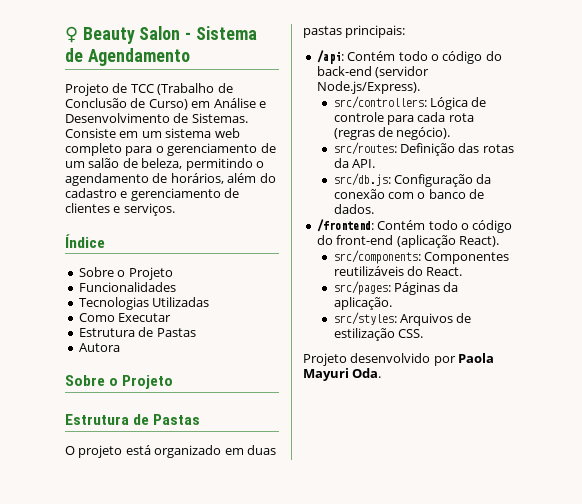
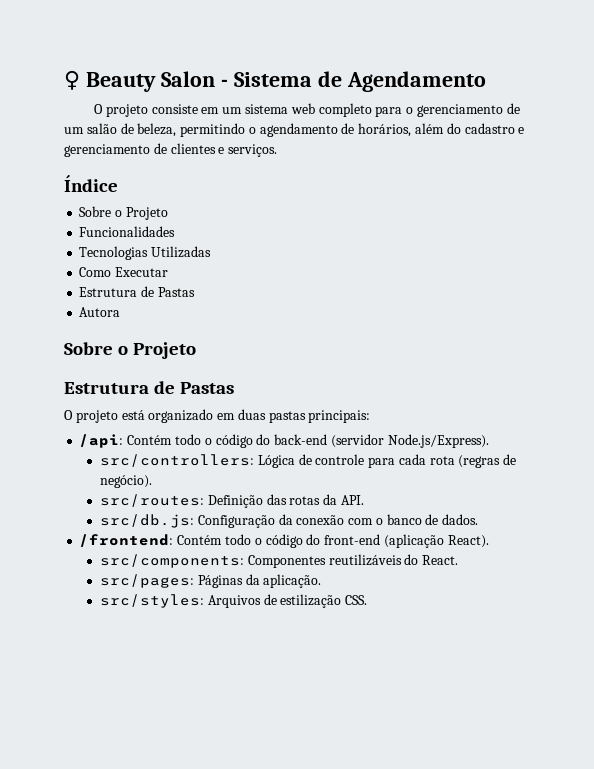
[65,83,233,96] [65,98,266,110] [65,113,248,123] [65,128,116,138] Projeto de TCC (Trabalho de Conclusão de Curso) em Análise e Desenvolvimento de Sistemas. Consiste -> [94,104,198,117] O projeto consiste
[303,353,495,366] [303,368,382,381] // Projeto desenvolvido por Paola Mayuri Oda. -> (368, 600) none

